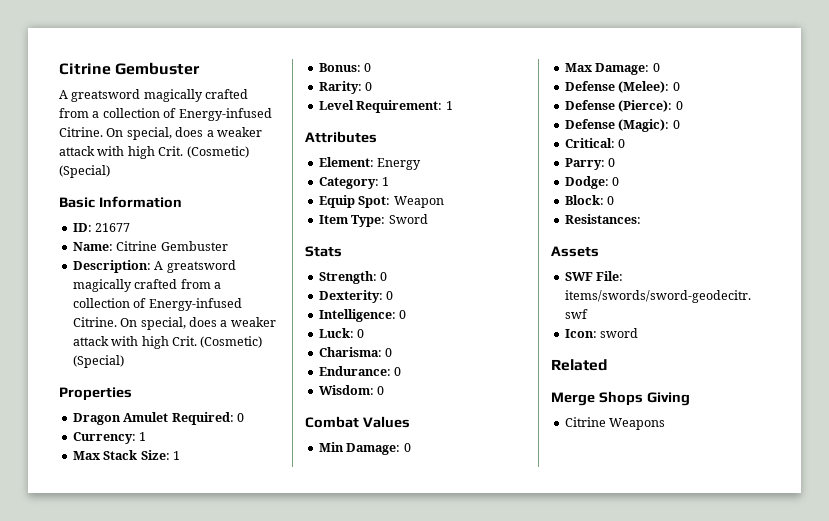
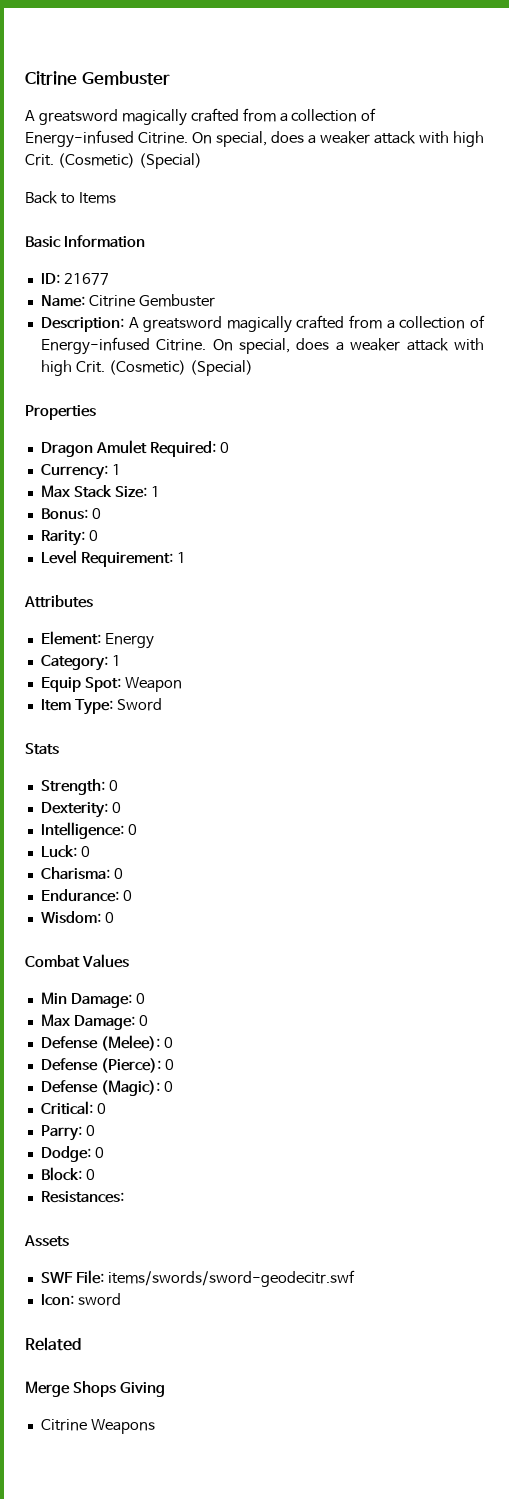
(110, 171) none -> [25,191,116,204] // Back to Items

